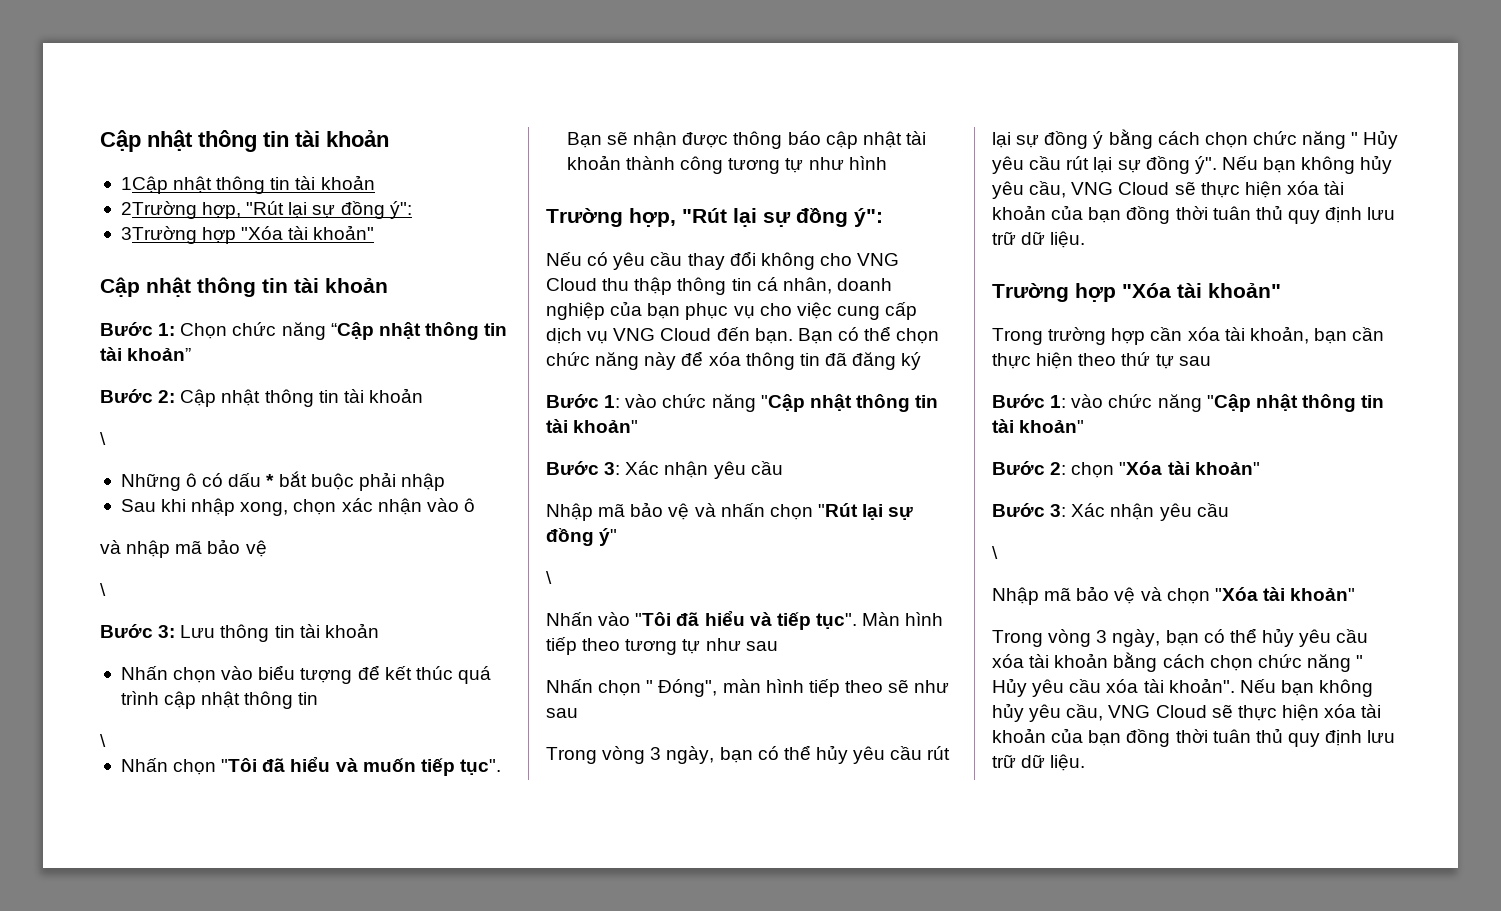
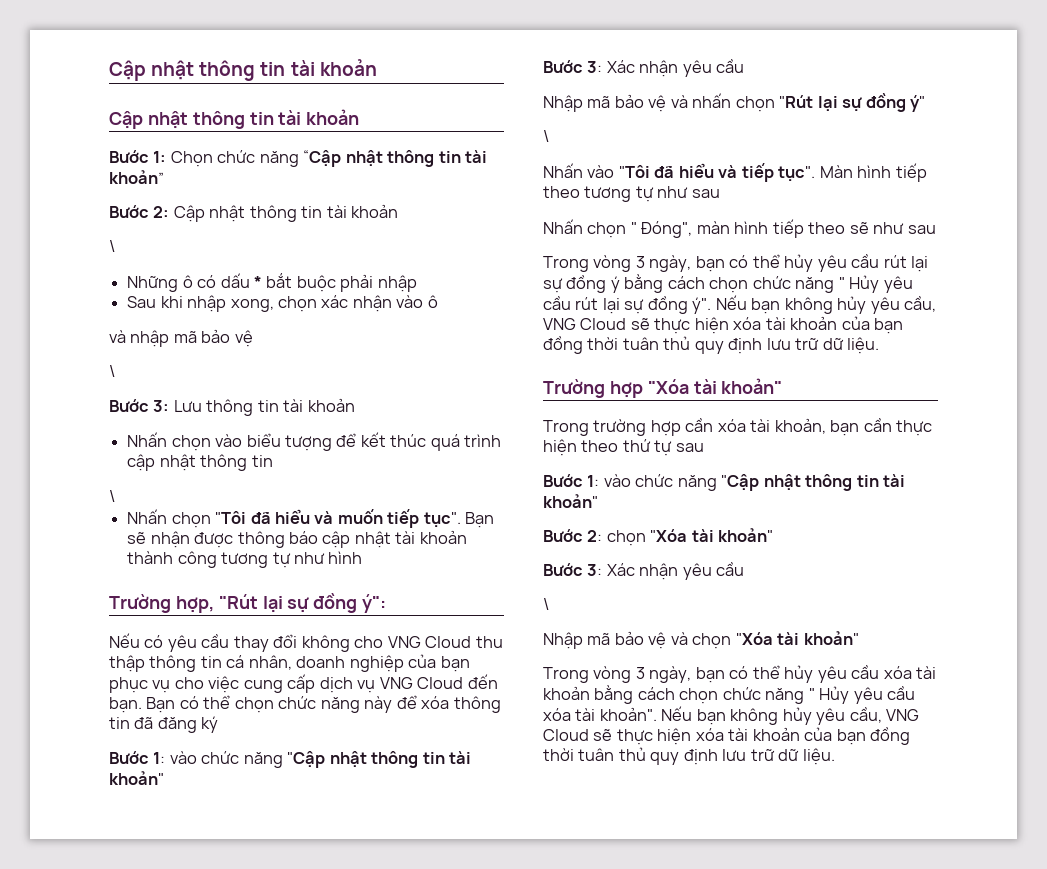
[100,130,389,152] [120,175,375,194] [120,201,412,219] [120,225,375,244] Cập nhật thông tin tài khoản // 1Cập nhật thông tin tài khoản // 2Trường hợp, "Rút lại sự đồng ý": // 3Trường hợp "Xóa tài khoản" -> [109,59,377,81] Cập nhật thông tin tài khoản

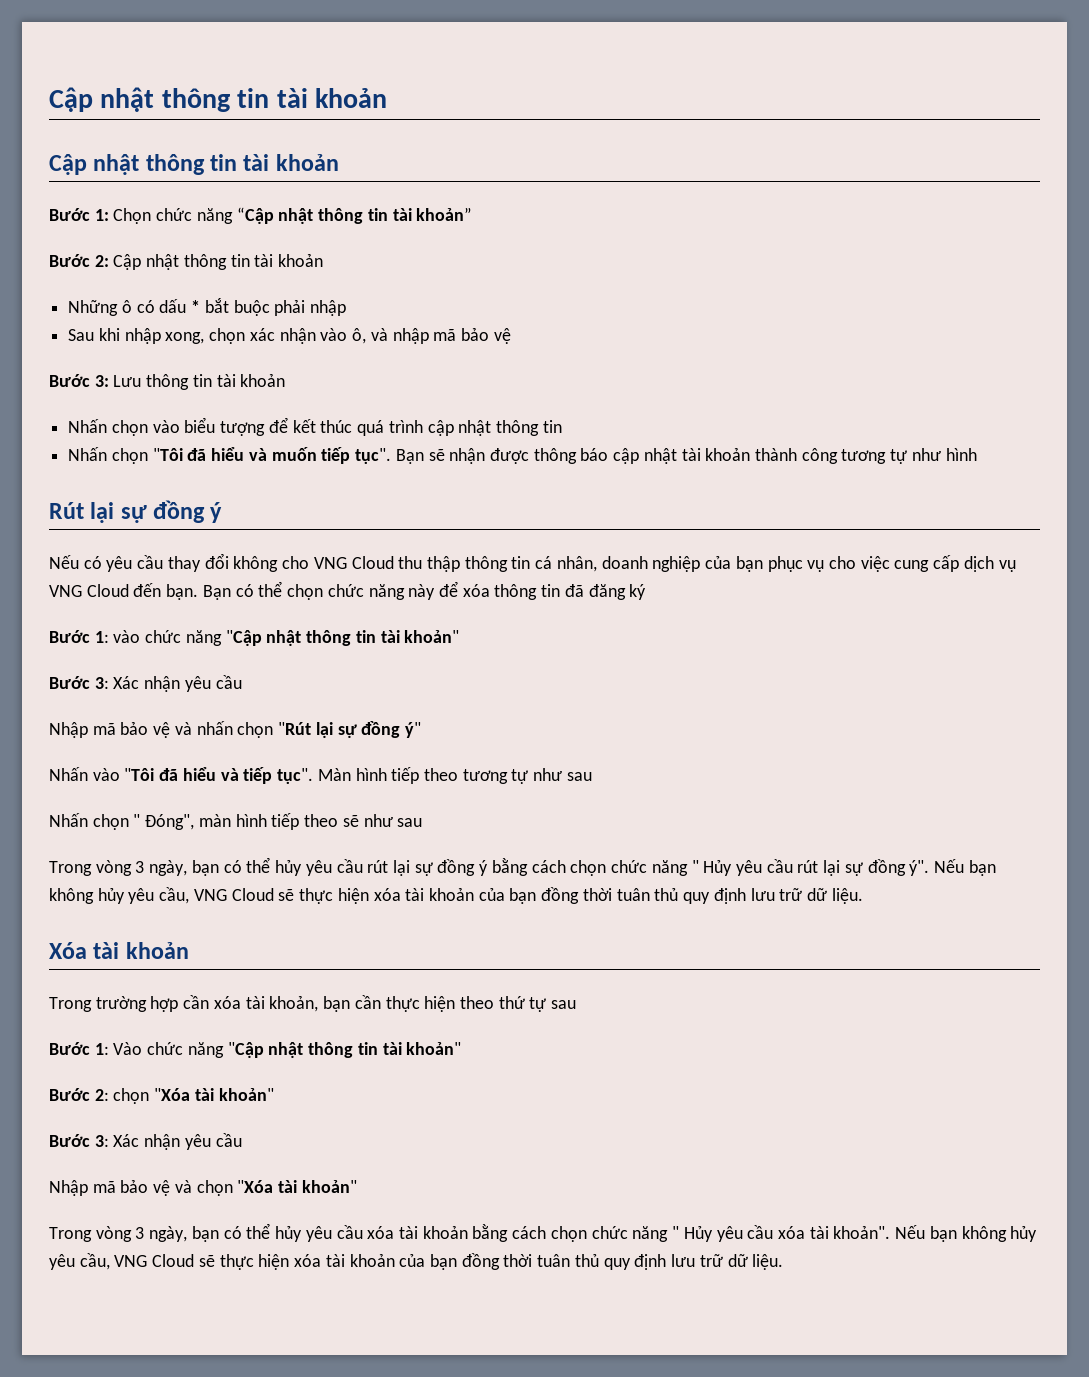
[109,240,115,252] // \ -> (324, 260) none
[427,295,438,308] ô // -> [352,328,367,344] ô,
[109,365,115,377] // \ -> (511, 336) none
[109,490,115,502] // \ -> (562, 426) none
[109,593,387,613] Trường hợp, "Rút lại sự đồng ý": -> [49,500,223,523] Rút lại sự đồng ý
[543,130,549,142] // \ -> (421, 730) none
[543,378,783,398] Trường hợp "Xóa tài khoản" -> [49,942,189,959] Xóa tài khoản
[603,474,631,487] vào -> [113,1042,143,1055] Vào
[543,598,549,610] // \ -> (242, 1140) none

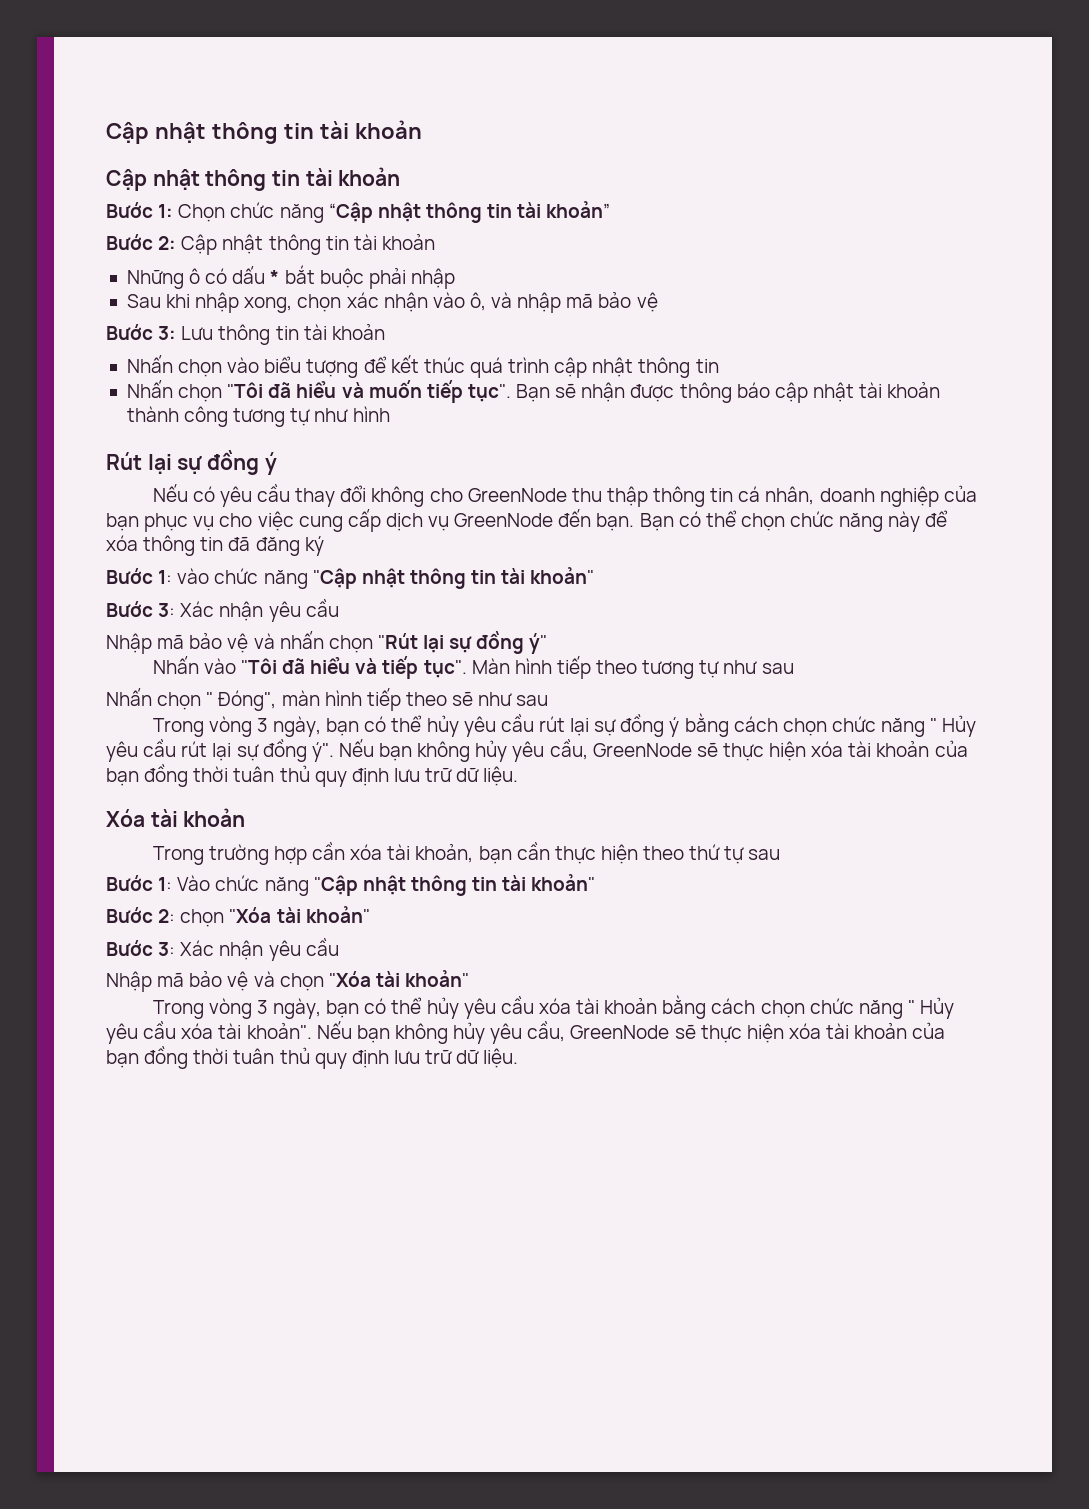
[313,556,394,569] VNG Cloud -> [467,488,567,502] GreenNode
[49,584,129,597] VNG Cloud -> [454,513,554,527] GreenNode
[193,888,274,901] VNG Cloud -> [592,743,692,757] GreenNode
[114,1254,195,1267] VNG Cloud -> [570,1025,670,1039] GreenNode

